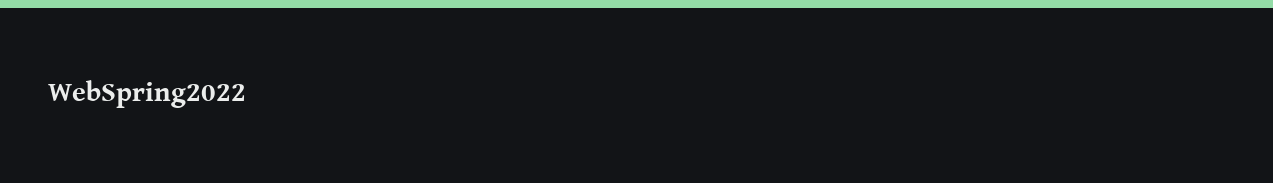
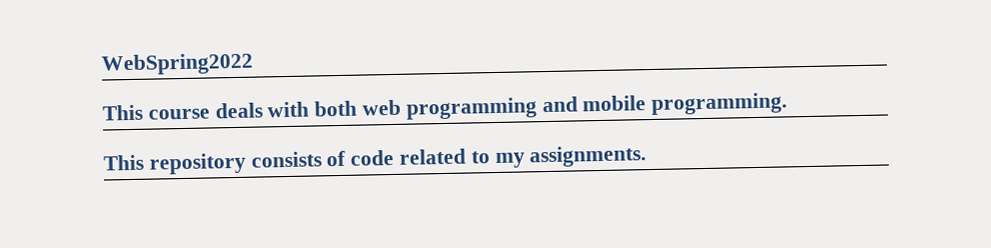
(246, 94) none -> [102,92,788,121] [103,145,647,175] // This course deals with both web programming and mobile programming. // This repository consists of code related to my assignments.

